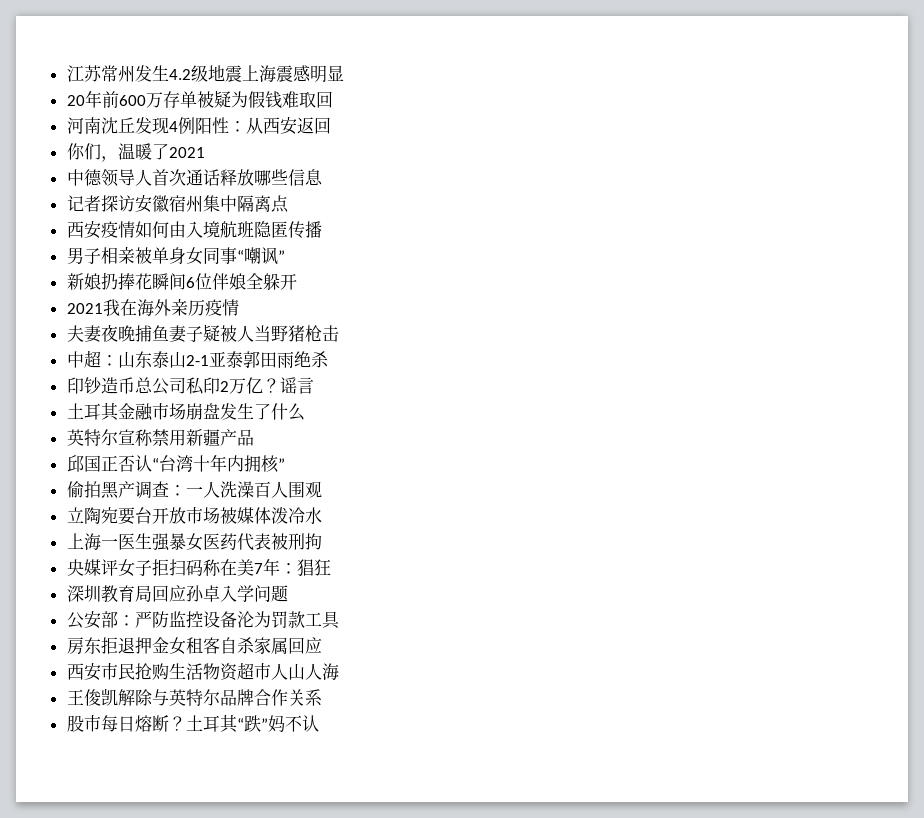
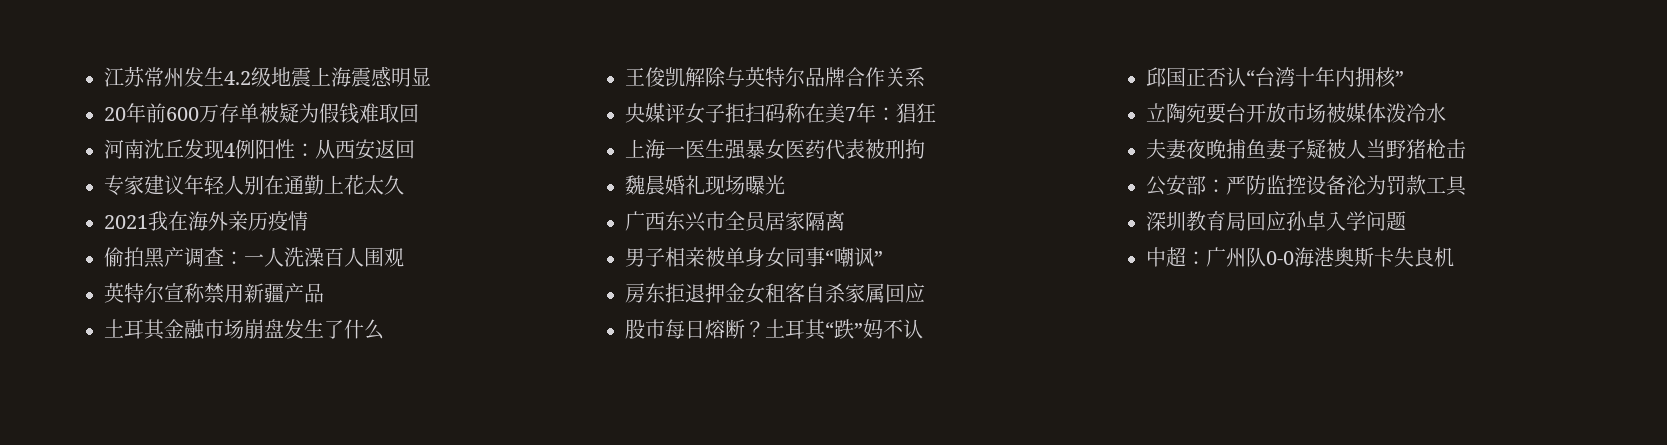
[66,143,205,162] [66,169,323,187] [66,195,289,213] [66,221,322,239] 你们，温暖了2021 // 中德领导人首次通话释放哪些信息 // 记者探访安徽宿州集中隔离点 // 西安疫情如何由入境航班隐匿传播 -> [104,175,404,196] [104,211,308,231] [104,247,404,268] [104,283,324,303] [104,319,384,340] [625,67,925,87] [625,103,936,124] [625,139,925,160] [625,175,785,195] [625,211,845,232] 专家建议年轻人别在通勤上花太久 // 2021我在海外亲历疫情 // 偷拍黑产调查：一人洗澡百人围观 // 英特尔宣称禁用新疆产品 // 土耳其金融市场崩盘发生了什么 // 王俊凯解除与英特尔品牌合作关系 // 央媒评女子拒扫码称在美7年：猖狂 // 上海一医生强暴女医药代表被刑拘 // 魏晨婚礼现场曝光 // 广西东兴市全员居家隔离
[66,272,297,290] [66,298,239,317] 新娘扔捧花瞬间6位伴娘全躲开 // 2021我在海外亲历疫情 -> [625,283,925,304] [625,319,923,340] [1146,67,1404,88] [1146,103,1446,124] 房东拒退押金女租客自杀家属回应 // 股市每日熔断？土耳其“跌”妈不认 // 邱国正否认“台湾十年内拥核” // 立陶宛要台开放市场被媒体泼冷水
[66,350,328,368] [66,377,314,395] [66,402,305,421] [66,429,254,447] [66,454,285,473] [66,481,322,499] [66,507,322,525] [66,533,322,551] [66,558,331,577] [66,585,288,603] // 中超：山东泰山2-1亚泰郭田雨绝杀 // 印钞造币总公司私印2万亿？谣言 // 土耳其金融市场崩盘发生了什么 // 英特尔宣称禁用新疆产品 // 邱国正否认“台湾十年内拥核” // 偷拍黑产调查：一人洗澡百人围观 // 立陶宛要台开放市场被媒体泼冷水 // 上海一医生强暴女医药代表被刑拘 // 央媒评女子拒扫码称在美7年：猖狂 // 深圳教育局回应孙卓入学问题 -> (1466, 149) none
[66,637,322,655] [66,662,339,681] [66,688,322,707] [66,714,319,733] 房东拒退押金女租客自杀家属回应 // 西安市民抢购生活物资超市人山人海 // 王俊凯解除与英特尔品牌合作关系 // 股市每日熔断？土耳其“跌”妈不认 -> [1146,211,1406,231] [1146,247,1454,267] 深圳教育局回应孙卓入学问题 // 中超：广州队0-0海港奥斯卡失良机

